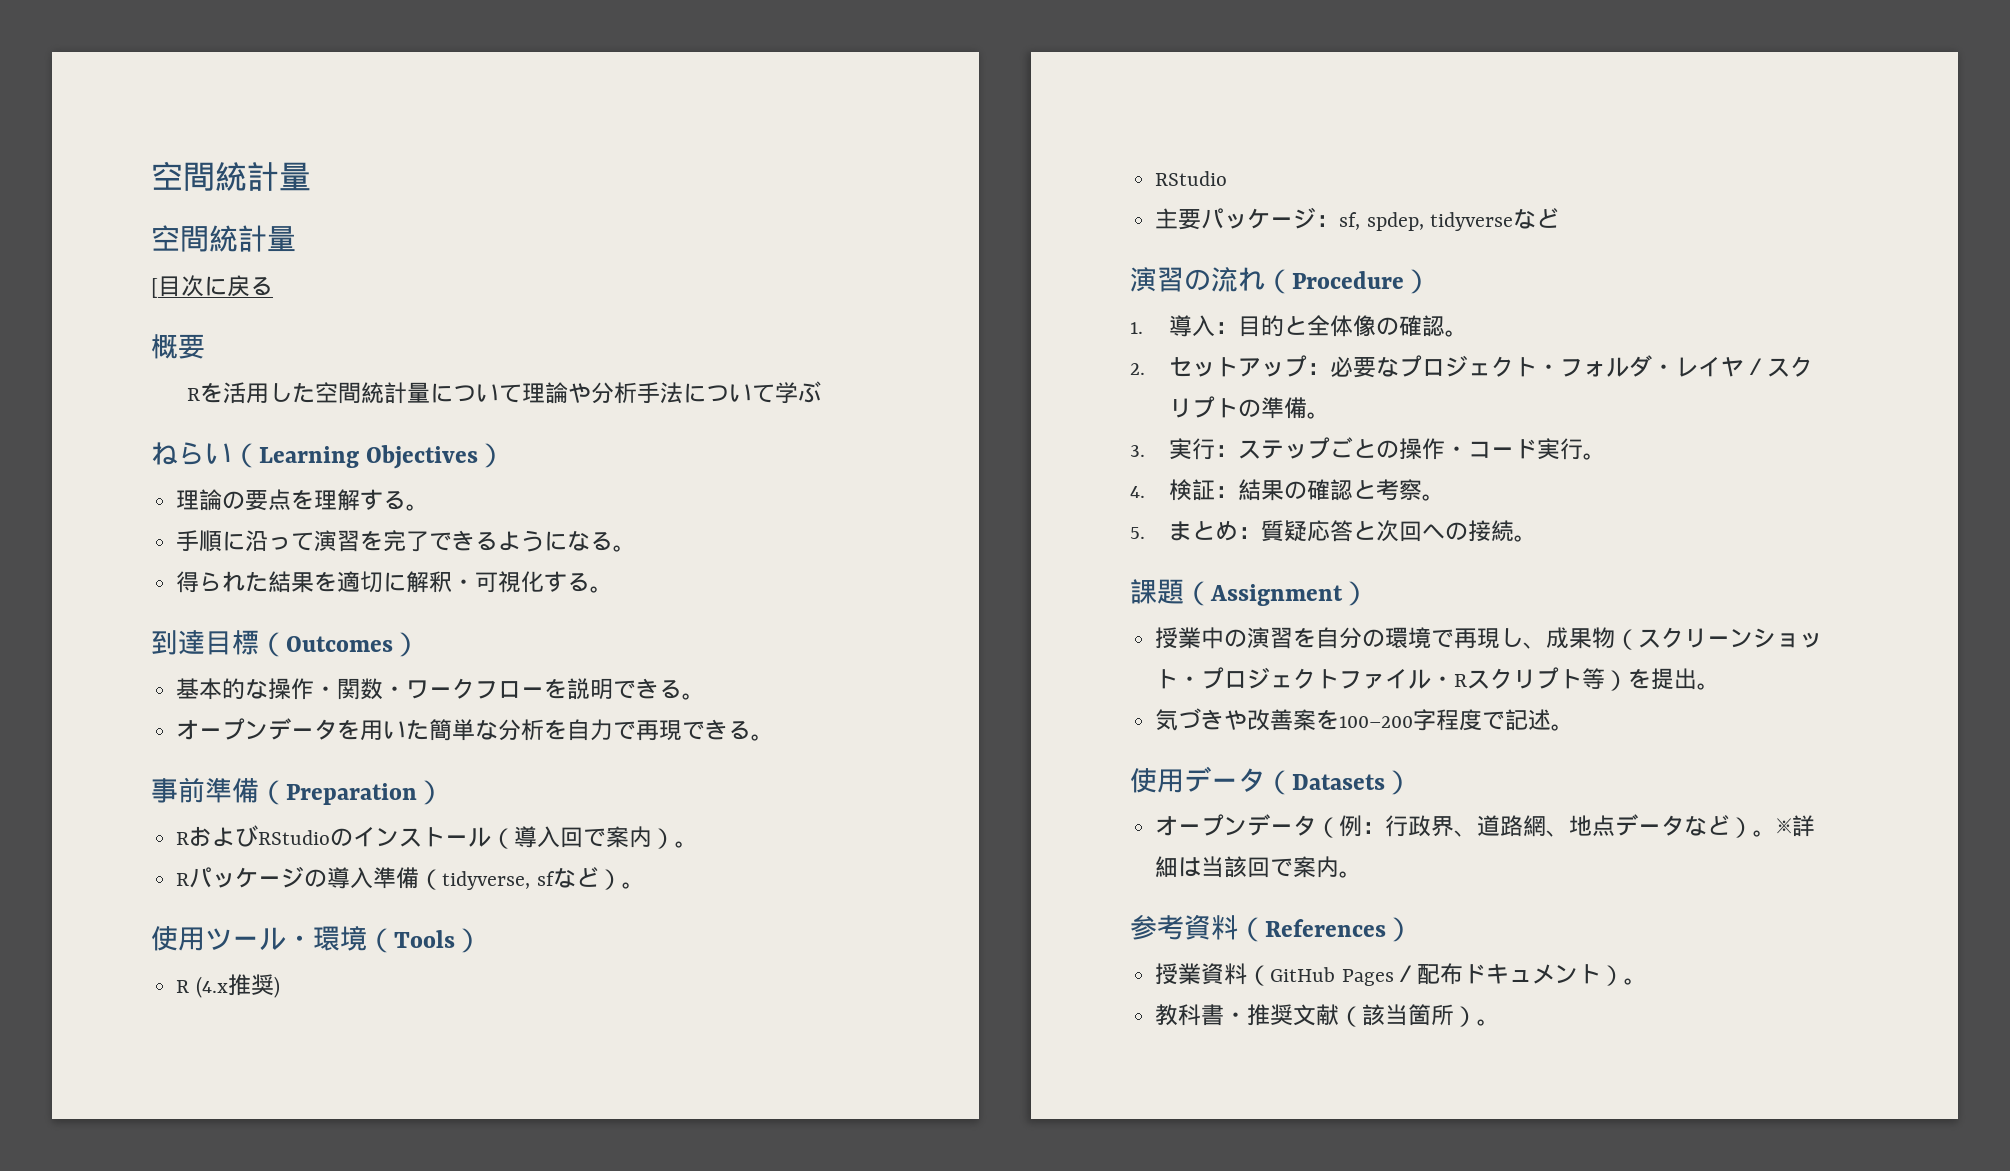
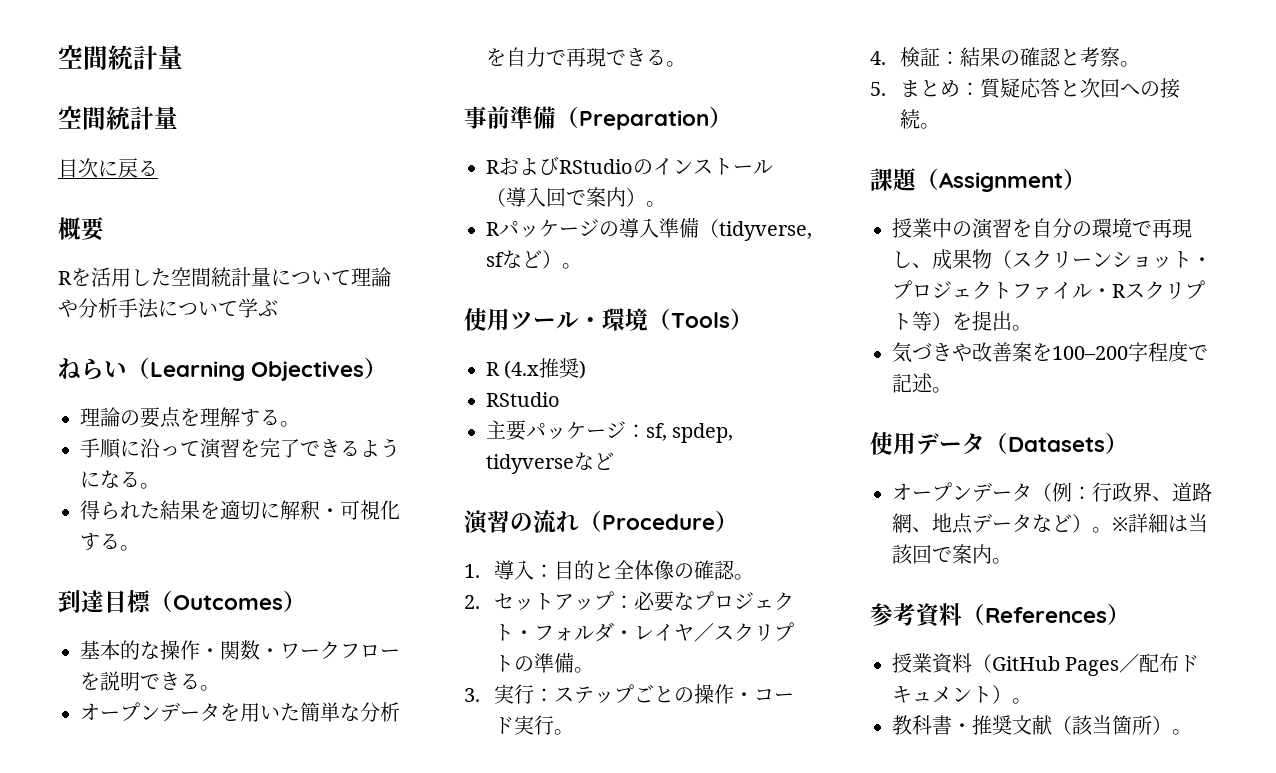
[151,278,158,298] [ -> (178, 117) none

